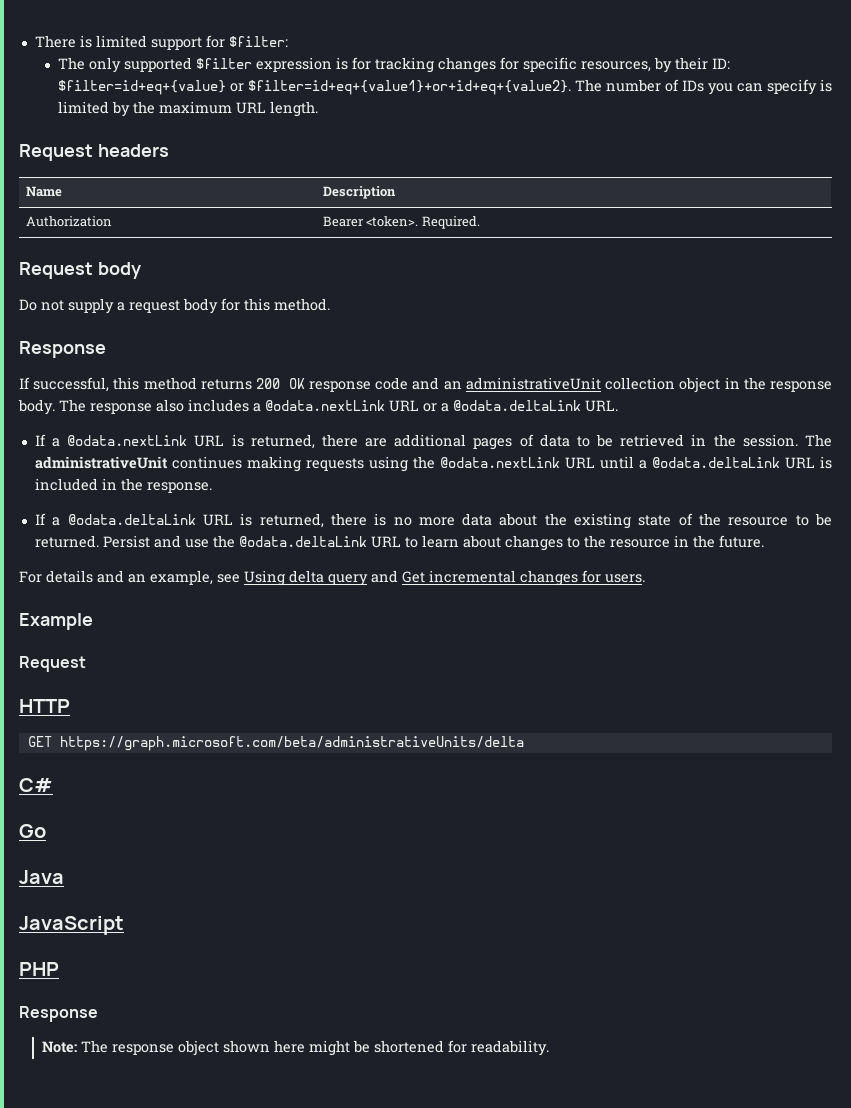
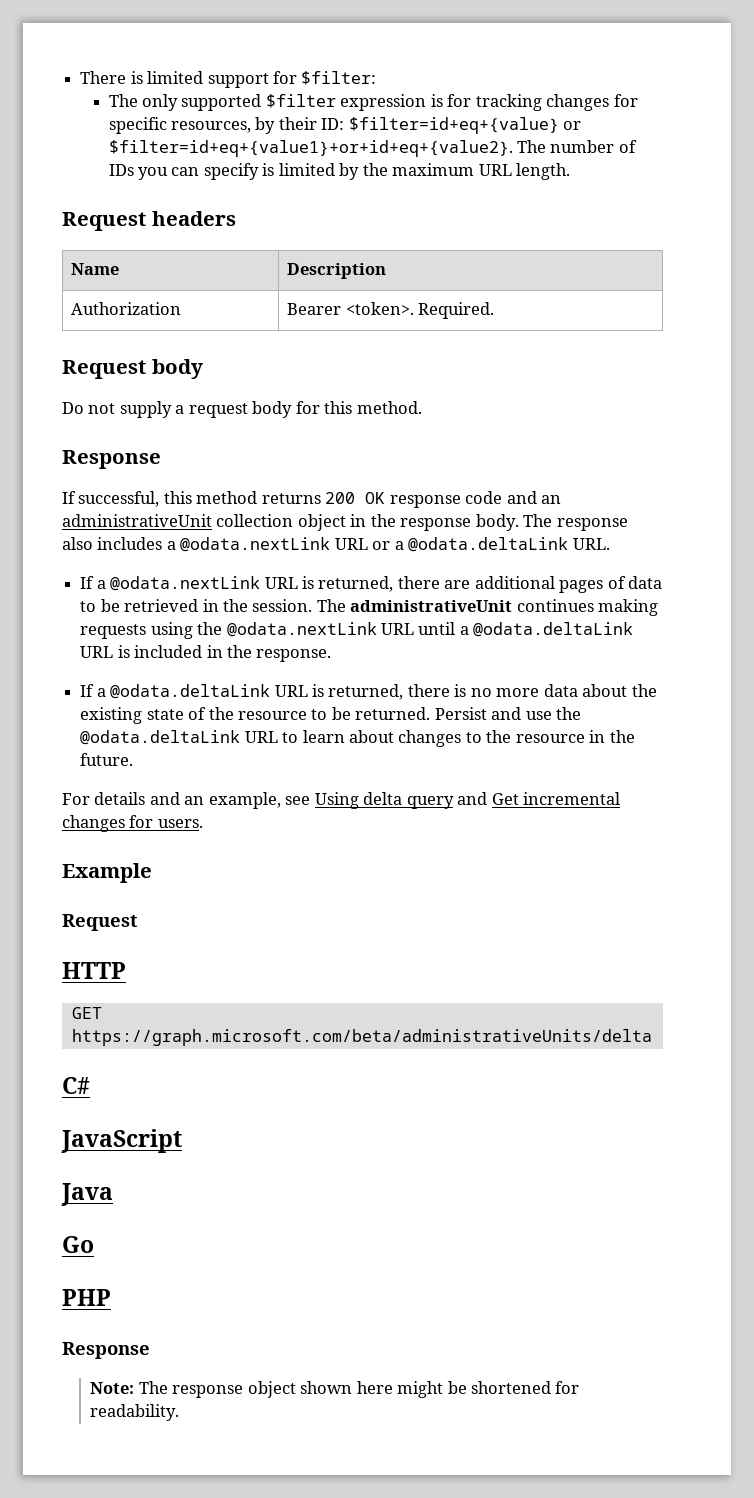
[19,824,46,838] Go -> [61,1129,182,1153] JavaScript
[19,916,124,935] JavaScript -> [62,1236,94,1253] Go

